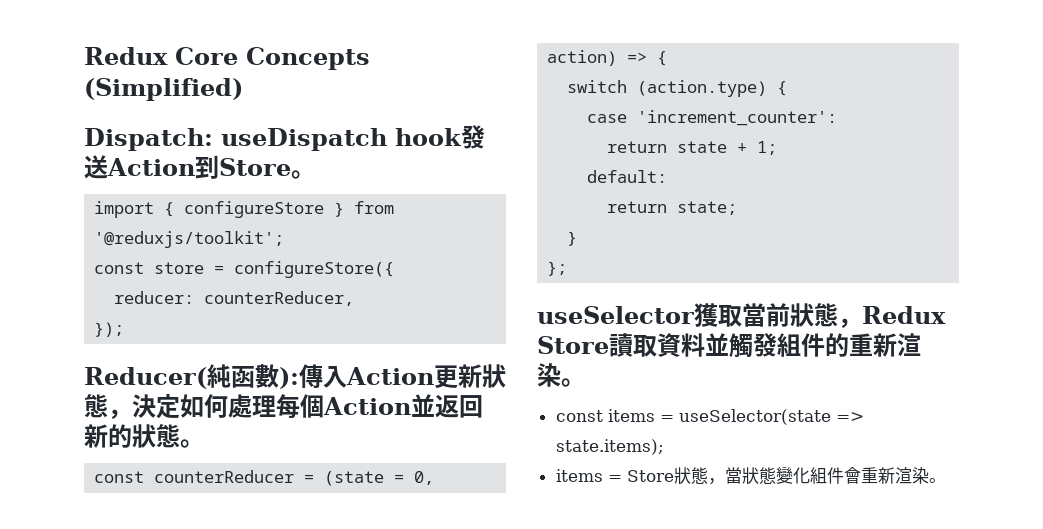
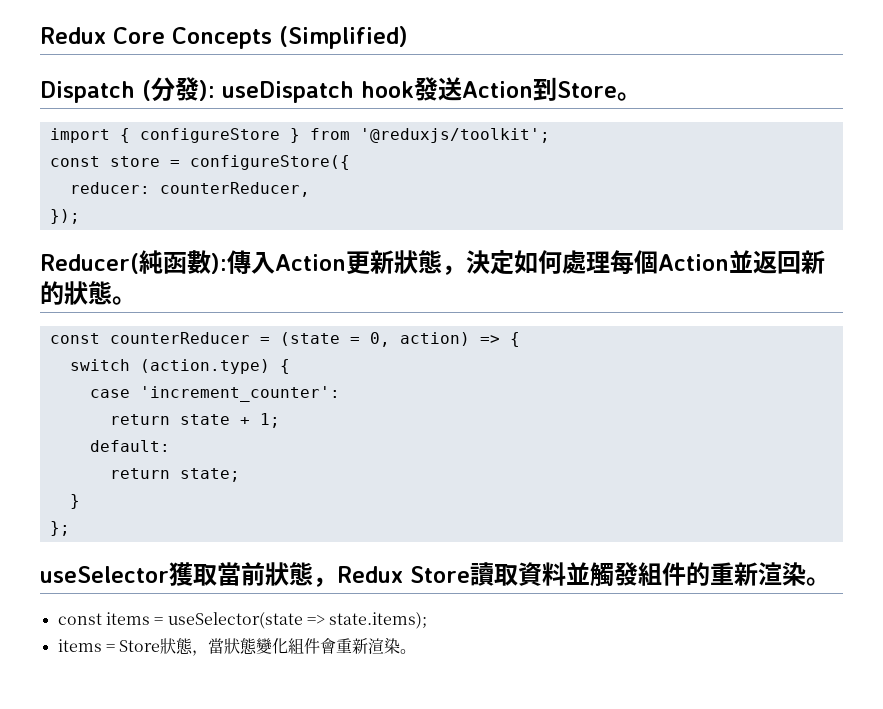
[84,128,213,151] Dispatch: -> [40,77,215,103] Dispatch (分發):

